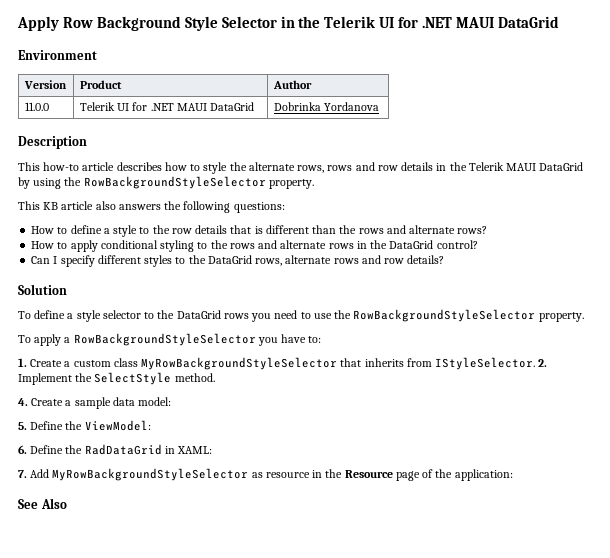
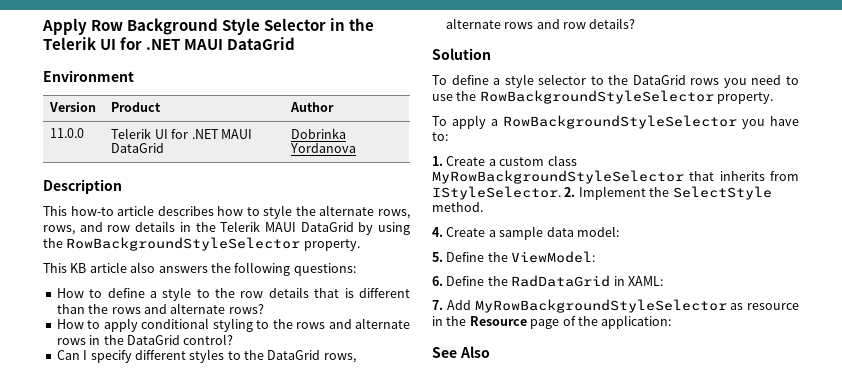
[327,165,353,171] rows -> [43,225,75,235] rows,

